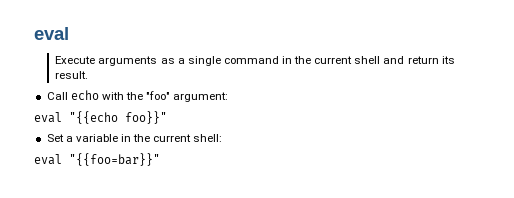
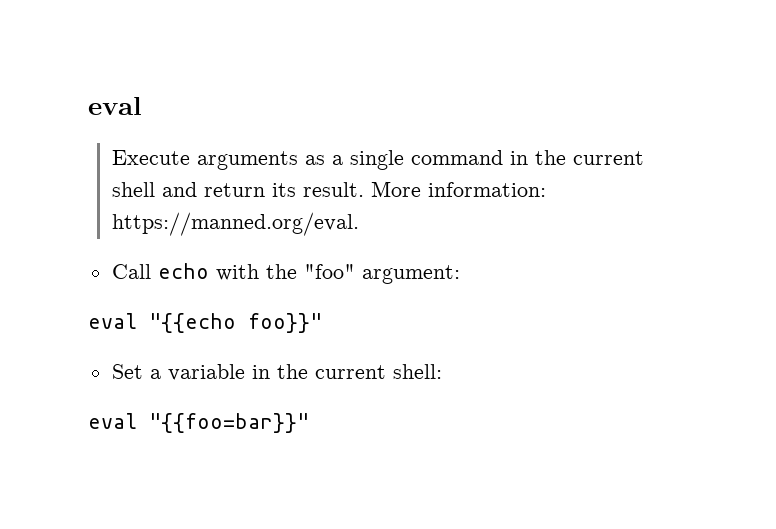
(89, 75) none -> [370,181,546,197] [111,212,359,236] More information: https://manned.org/eval.

